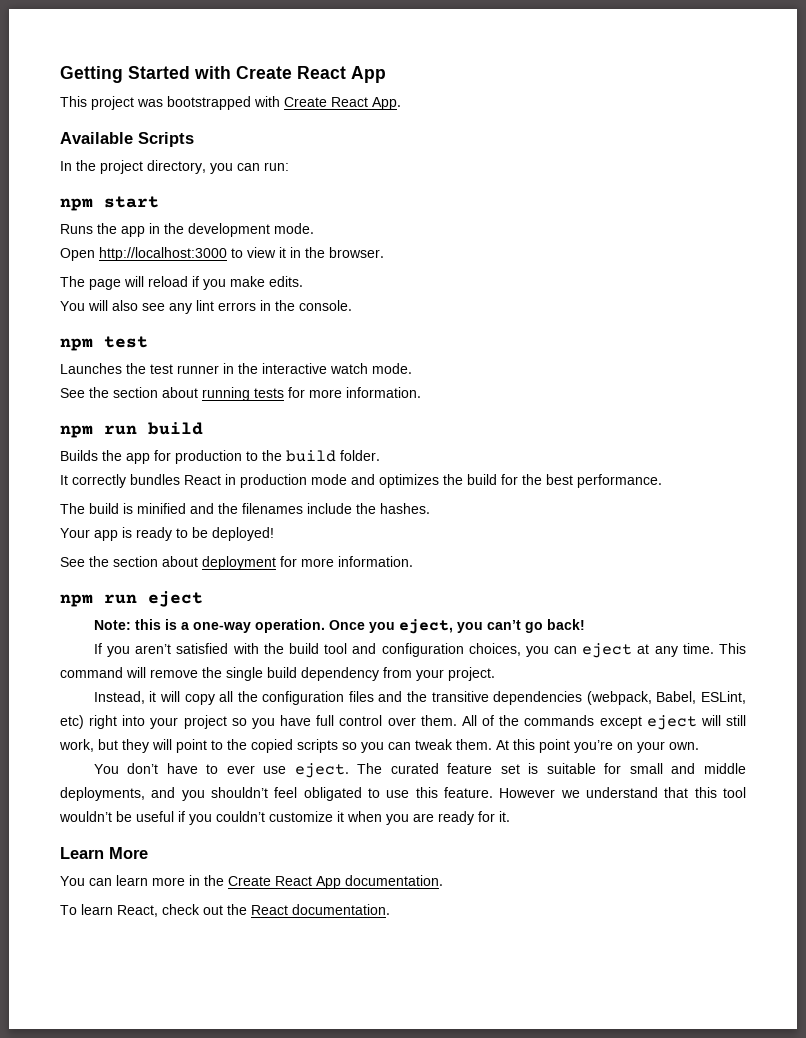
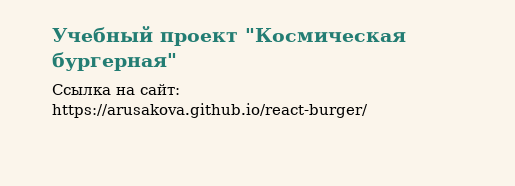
[60,66,386,83] [60,96,401,110] [60,132,194,147] [60,160,289,174] [60,196,159,211] [60,223,314,237] [60,247,384,261] [60,276,303,290] [60,300,352,314] [60,336,148,351] [60,363,412,374] [60,387,421,401] [60,422,203,438] [60,450,380,464] [60,474,662,488] [60,503,430,514] [60,527,274,541] [60,556,413,570] [60,591,203,607] [93,619,585,634] [93,643,747,658] [60,667,495,681] [93,691,747,705] [60,715,746,730] [59,739,699,753] [93,763,746,778] [60,787,746,801] [59,811,510,825] [60,847,148,859] [60,875,443,889] [60,904,390,917] Getting Started with Create React App // This project was bootstrapped with Create React App. // Available Scripts // In the project directory, you can run: // npm start // Runs the app in the development mode. // Open http://localhost:3000 to view it in the browser. // The page will reload if you make edits. // You will also see any lint errors in the console. // npm test // Launches the test runner in the interactive watch mode. // See the section about running tests for more information. // npm run build // Builds the app for production to the build folder. // It correctly bundles React in production mode and optimizes the build for the best performance. // The build is minified and the filenames include the hashes. // Your app is ready to be deployed! // See the section about deployment for more information. // npm run eject // Note: this is a one-way operation. Once you eject, you can’t go back! // If you aren’t satisfied with the build tool and configuration choices, you can eject at any time. This command will remove the single build dependency from your project. // Instead, it will copy all the configuration files and the transitive dependencies (webpack, Babel, ESLint, etc) right into your project so you have full control over them. All of the commands except eject will still work, but they will point to the copied scripts so you can tweak them. At this point you’re on your own. // You don’t have to ever use eject. The curated feature set is suitable for small and middle deployments, and you shouldn’t feel obligated to use this feature. However we understand that this tool wouldn’t be useful if you couldn’t customize it when you are ready for it. // Learn More // You can learn more in the Create React App documentation. // To learn React, check out the React documentation. -> [52,26,406,46] [52,52,177,71] [52,84,180,95] [52,103,368,118] Учебный проект "Космическая бургерная" // Ссылка на сайт: https://arusakova.github.io/react-burger/

